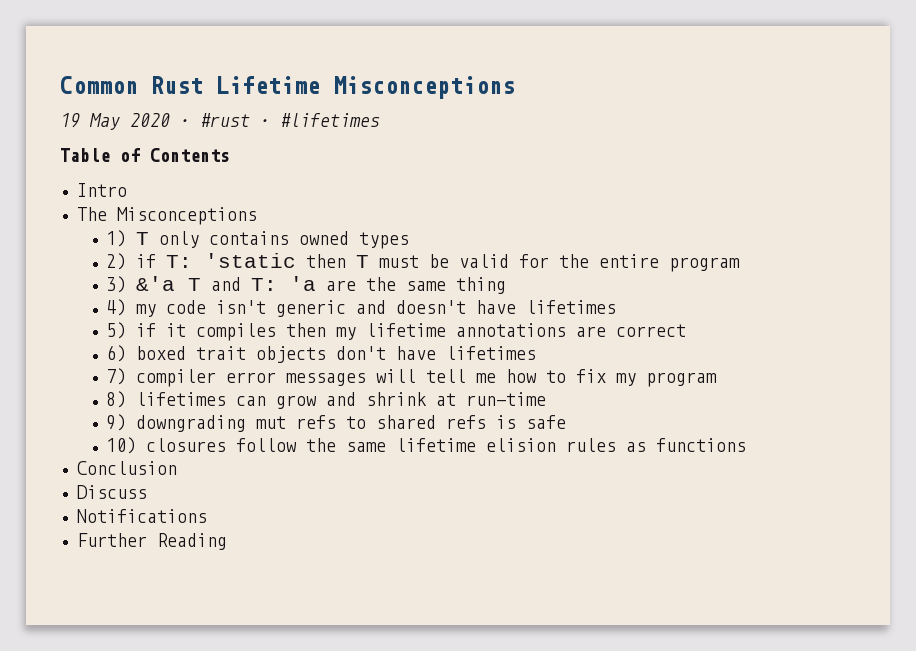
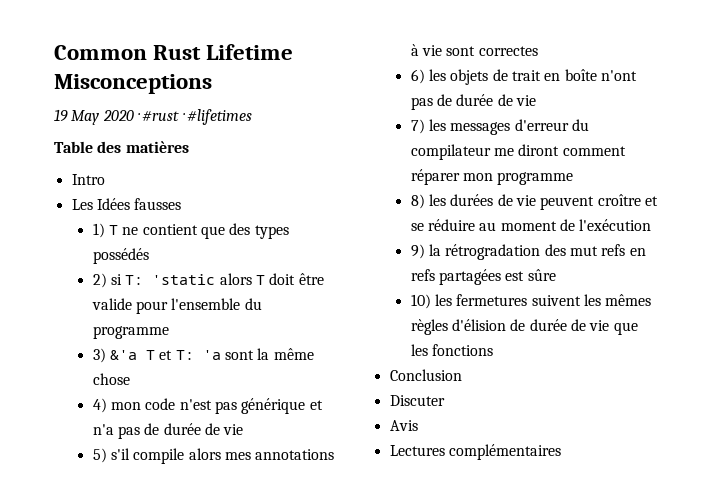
[120,148,230,162] of Contents -> [97,141,189,153] des matières
[76,207,257,225] The Misconceptions -> [71,198,182,210] Les Idées fausses
[159,231,350,248] only contains owned -> [122,223,251,239] ne contient que des
(410, 240) none -> [92,248,149,264] possédés
[136,254,157,268] if -> [110,274,122,285] si
[306,254,741,272] then T must be valid for the entire program -> [219,273,324,285] [91,298,262,314] [92,326,169,339] alors T doit être valide pour l'ensemble du programme
[211,277,242,291] and -> [159,350,173,360] et
[326,277,507,294] [106,299,617,317] [106,322,687,341] [106,345,537,363] [106,368,718,387] [106,391,547,409] [106,414,567,432] [106,437,747,454] [76,461,177,475] [76,485,147,499] [76,509,207,523] [76,533,227,550] are the same thing // 4) my code isn't generic and doesn't have lifetimes // 5) if it compiles then my lifetime annotations are correct // 6) boxed trait objects don't have lifetimes // 7) compiler error messages will tell me how to fix my program // 8) lifetimes can grow and shrink at run-time // 9) downgrading mut refs to shared refs is safe // 10) closures follow the same lifetime elision rules as functions // Conclusion // Discuss // Notifications // Further Reading -> [224,348,314,360] [92,373,130,385] [92,398,323,414] [92,423,244,439] [92,448,335,464] [410,44,538,56] [410,69,637,85] [410,94,536,110] [410,119,589,135] [410,144,626,160] [410,169,574,185] [410,194,658,210] [410,219,652,231] [410,244,646,260] [410,269,556,285] [410,294,652,309] [410,319,638,335] [410,344,493,356] [389,369,462,381] [389,395,445,406] [389,420,418,431] [389,444,561,460] sont la même chose // 4) mon code n'est pas générique et n'a pas de durée de vie // 5) s'il compile alors mes annotations à vie sont correctes // 6) les objets de trait en boîte n'ont pas de durée de vie // 7) les messages d'erreur du compilateur me diront comment réparer mon programme // 8) les durées de vie peuvent croître et se réduire au moment de l'exécution // 9) la rétrogradation des mut refs en refs partagées est sûre // 10) les fermetures suivent les mêmes règles d'élision de durée de vie que les fonctions // Conclusion // Discuter // Avis // Lectures complémentaires

